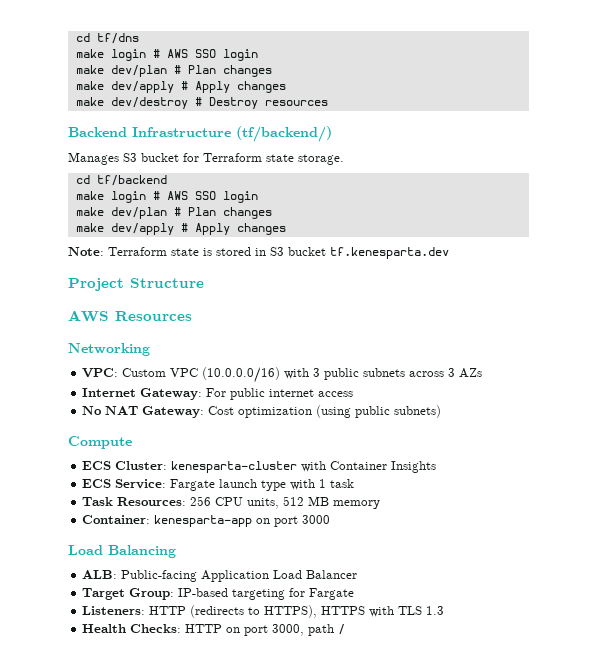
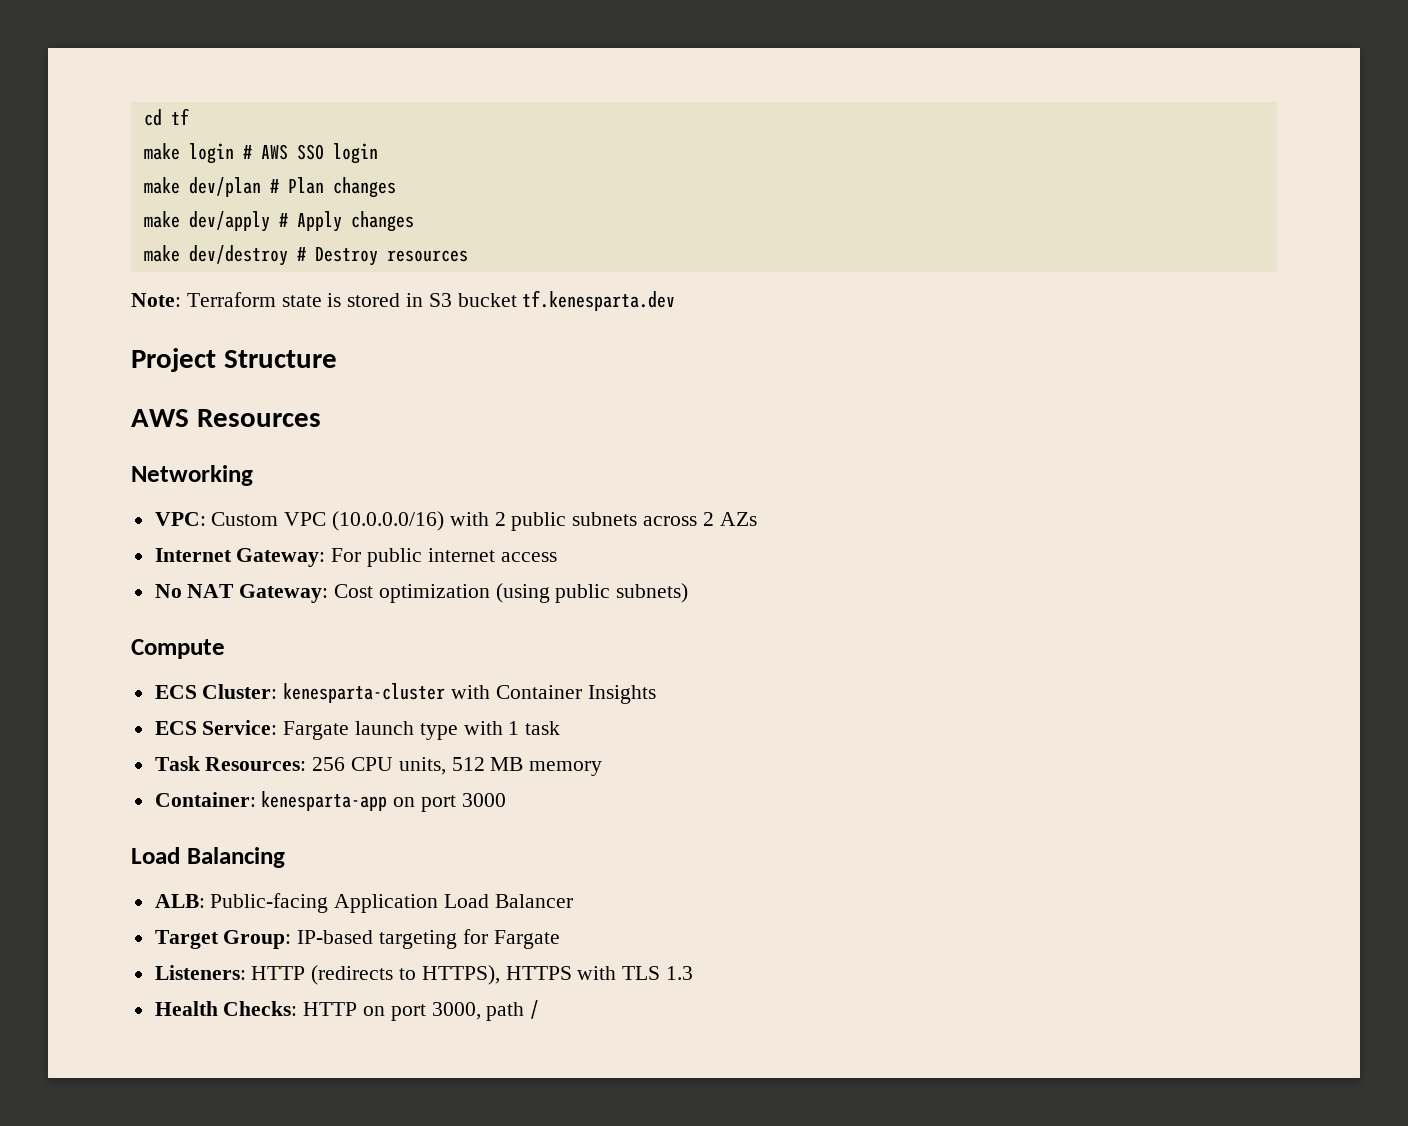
[75,33,139,44] cd tf/dns -> [143,108,189,126] cd tf
[68,126,332,142] [68,152,344,165] [75,175,167,186] [75,191,258,203] [75,207,272,219] [75,223,286,235] // Backend Infrastructure (tf/backend/) // Manages S3 bucket for Terraform state storage. // cd tf/backend // make login # AWS SSO login // make dev/plan # Plan changes // make dev/apply # Apply changes -> (468, 256) none
[313,368,321,377] 3 -> [494,512,506,526] 2
[448,368,456,377] 3 -> [702,512,714,526] 2

